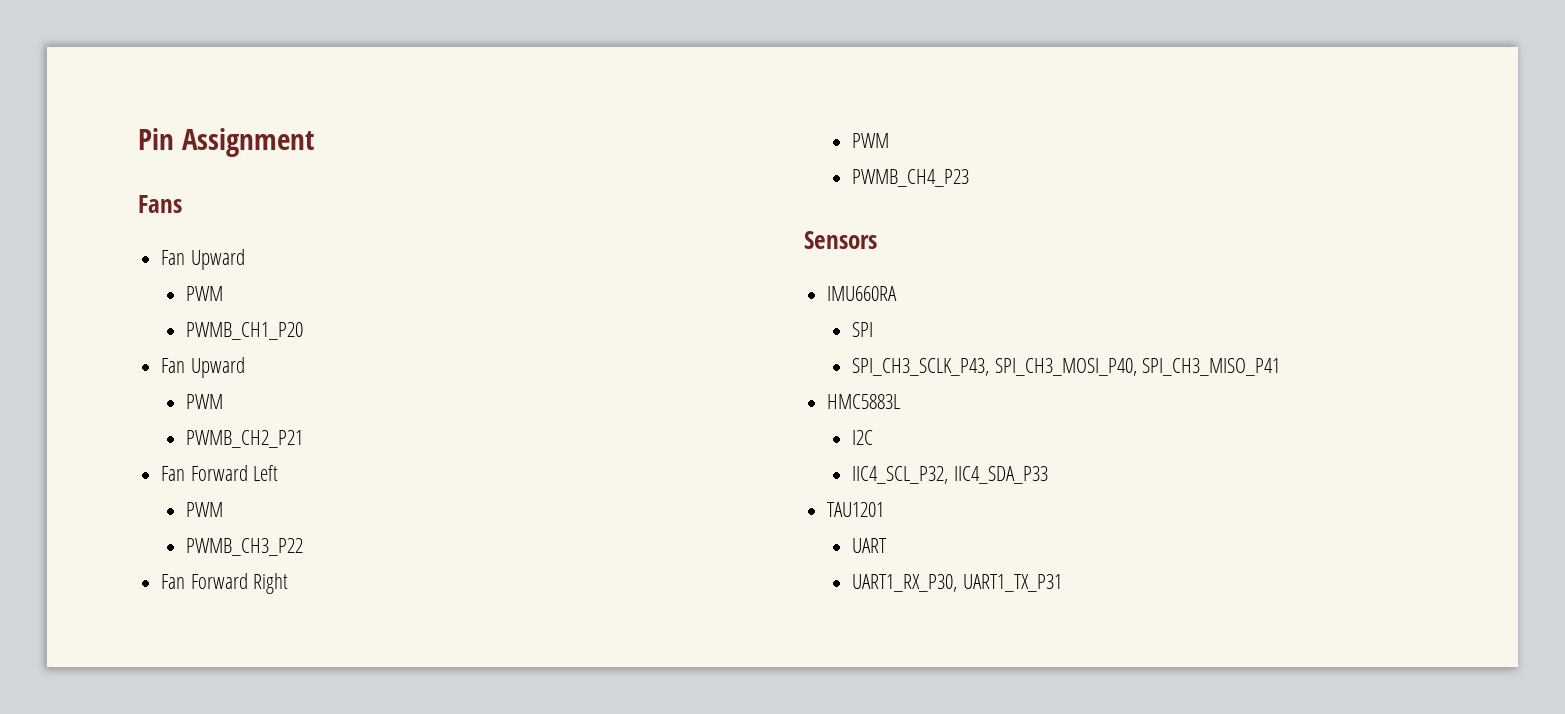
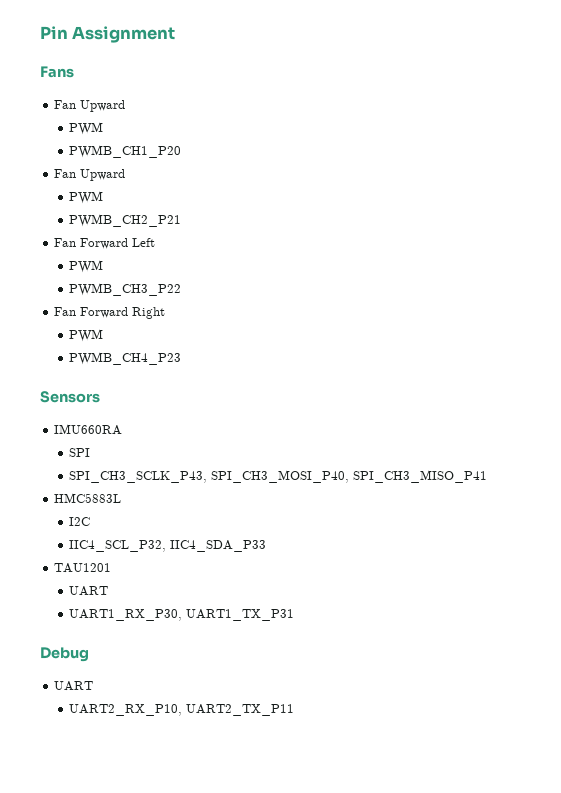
(1062, 583) none -> [40,647,89,662] [54,681,94,691] [69,704,295,716] // Debug // UART // UART2_RX_P10, UART2_TX_P11

